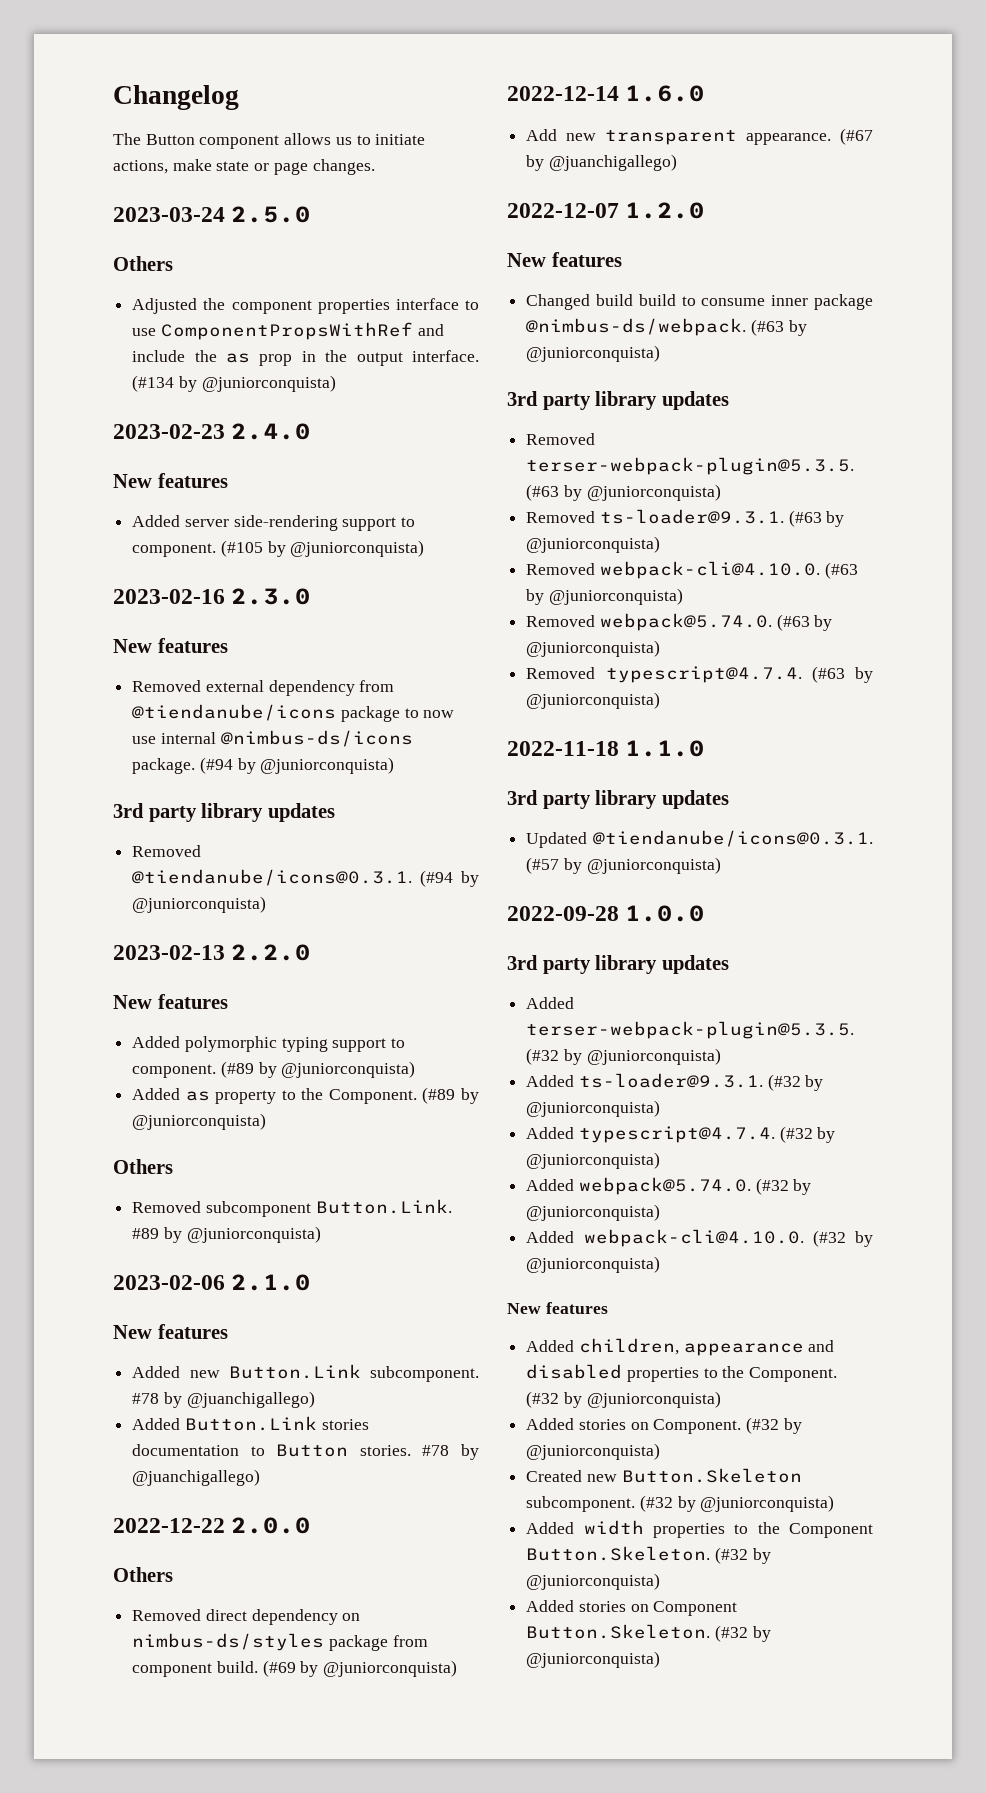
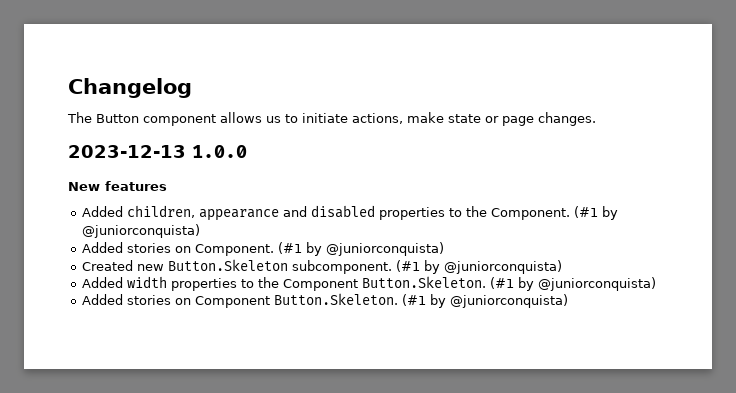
[113,206,312,223] [113,256,173,271] [132,298,479,314] [132,322,444,340] [132,350,479,366] [132,375,336,392] [113,423,312,440] [113,473,228,488] [132,515,416,531] [132,540,425,557] [113,588,312,605] [113,638,228,653] [132,680,395,696] [132,704,455,722] [132,730,413,747] [132,757,395,774] [113,803,335,822] [132,845,202,857] [132,869,479,887] [132,896,267,913] [113,944,312,961] [113,994,228,1009] [132,1036,406,1052] [132,1061,416,1078] [132,1087,479,1104] [132,1113,267,1130] [113,1159,173,1174] [132,1199,452,1217] [132,1226,321,1243] [113,1274,312,1291] [113,1324,228,1339] [132,1364,479,1382] [132,1391,315,1408] [132,1416,369,1431] [132,1444,480,1460] [132,1469,261,1486] [113,1517,312,1534] [113,1567,173,1582] [132,1609,361,1625] [132,1633,428,1651] [132,1660,458,1677] [507,85,706,102] [526,128,873,145] [526,154,677,171] [507,202,706,219] [507,252,622,267] [526,294,873,310] [526,318,807,336] [526,345,661,362] [507,391,729,410] [526,433,596,445] [526,457,855,475] [526,484,721,501] [526,509,845,527] [526,536,661,553] [526,561,858,579] [526,588,683,605] [526,613,833,631] [526,640,661,657] [526,666,873,683] [526,692,661,709] [507,740,706,757] [507,790,729,809] [526,830,873,848] [526,857,721,874] [507,905,706,922] [507,955,729,974] [526,997,575,1009] [526,1021,855,1039] [526,1048,721,1065] [526,1073,824,1091] [526,1100,661,1117] [526,1126,836,1143] [526,1152,661,1169] [526,1177,812,1195] [526,1204,661,1221] [526,1229,873,1247] [526,1256,661,1273] 2023-03-24 2.5.0 // Others // Adjusted the component properties interface to use ComponentPropsWithRef and include the as prop in the output interface. (#134 by @juniorconquista) // 2023-02-23 2.4.0 // New features // Added server side-rendering support to component. (#105 by @juniorconquista) // 2023-02-16 2.3.0 // New features // Removed external dependency from @tiendanube/icons package to now use internal @nimbus-ds/icons package. (#94 by @juniorconquista) // 3rd party library updates // Removed @tiendanube/icons@0.3.1. (#94 by @juniorconquista) // 2023-02-13 2.2.0 // New features // Added polymorphic typing support to component. (#89 by @juniorconquista) // Added as property to the Component. (#89 by @juniorconquista) // Others // Removed subcomponent Button.Link. #89 by @juniorconquista) // 2023-02-06 2.1.0 // New features // Added new Button.Link subcomponent. #78 by @juanchigallego) // Added Button.Link stories documentation to Button stories. #78 by @juanchigallego) // 2022-12-22 2.0.0 // Others // Removed direct dependency on nimbus-ds/styles package from component build. (#69 by @juniorconquista) // 2022-12-14 1.6.0 // Add new transparent appearance. (#67 by @juanchigallego) // 2022-12-07 1.2.0 // New features // Changed build build to consume inner package @nimbus-ds/webpack. (#63 by @juniorconquista) // 3rd party library updates // Removed terser-webpack-plugin@5.3.5. (#63 by @juniorconquista) // Removed ts-loader@9.3.1. (#63 by @juniorconquista) // Removed webpack-cli@4.10.0. (#63 by @juniorconquista) // Removed webpack@5.74.0. (#63 by @juniorconquista) // Removed typescript@4.7.4. (#63 by @juniorconquista) // 2022-11-18 1.1.0 // 3rd party library updates // Updated @tiendanube/icons@0.3.1. (#57 by @juniorconquista) // 2022-09-28 1.0.0 // 3rd party library updates // Added terser-webpack-plugin@5.3.5. (#32 by @juniorconquista) // Added ts-loader@9.3.1. (#32 by @juniorconquista) // Added typescript@4.7.4. (#32 by @juniorconquista) // Added webpack@5.74.0. (#32 by @juniorconquista) // Added webpack-cli@4.10.0. (#32 by @juniorconquista) -> [68,145,247,158] 2023-12-13 1.0.0
[526,1391,560,1408] (#32 -> [574,206,599,218] (#1
[746,1417,780,1434] (#32 -> [278,242,303,254] (#1
[639,1495,673,1512] (#32 -> [396,260,421,272] (#1
[714,1547,748,1564] (#32 -> [490,277,515,289] (#1
[714,1625,748,1642] (#32 -> [402,294,427,306] (#1

